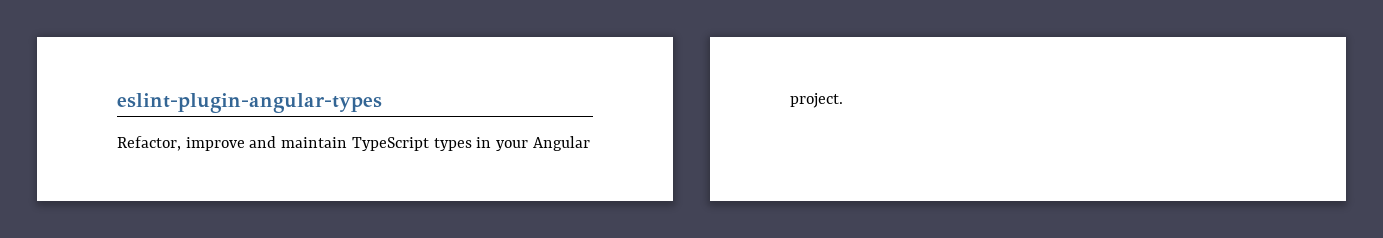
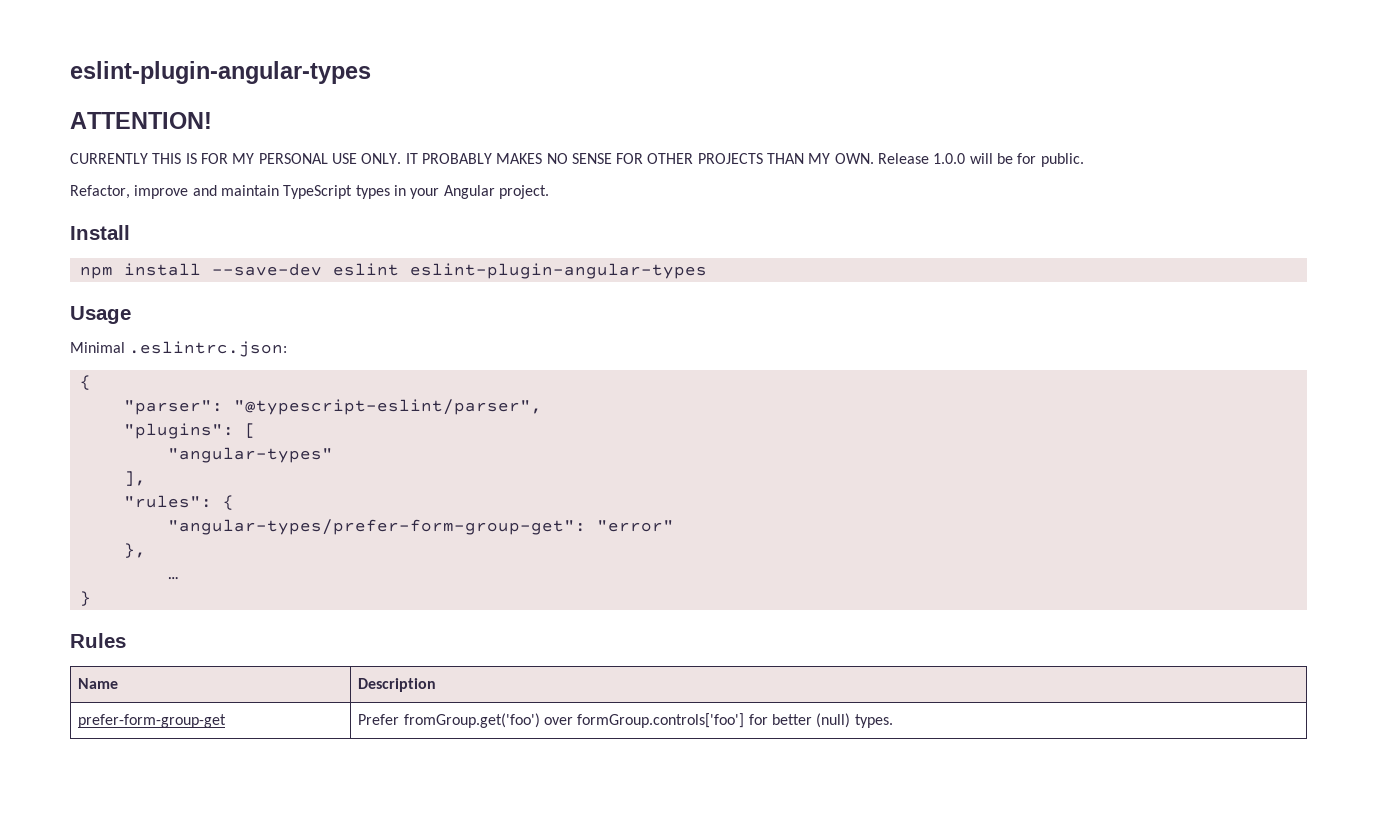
[117,93,382,113] eslint-plugin-angular-types -> [70,61,371,84] [70,112,212,129] [70,153,1084,167] eslint-plugin-angular-types // ATTENTION! // CURRENTLY THIS IS FOR MY PERSONAL USE ONLY. IT PROBABLY MAKES NO SENSE FOR OTHER PROJECTS THAN MY OWN. Release 1.0.0 will be for public.
(843, 100) none -> [70,225,130,240] [79,263,707,279] [70,306,131,324] [70,341,288,357] [79,375,91,390] [123,399,542,415] [123,423,256,439] [167,447,333,463] [123,471,146,486] [123,495,234,510] [167,519,674,535] [123,543,146,558] [167,577,179,580] [79,591,91,606] [70,633,126,648] [78,678,119,689] [358,678,437,692] [78,714,227,728] [358,713,893,728] // Install // npm install --save-dev eslint eslint-plugin-angular-types // Usage // Minimal .eslintrc.json: // { // "parser": "@typescript-eslint/parser", // "plugins": [ // "angular-types" // ], // "rules": { // "angular-types/prefer-form-group-get": "error" // }, // … // } // Rules // Name | Description // prefer-form-group-get | Prefer fromGroup.get('foo') over formGroup.controls['foo'] for better (null) types.

